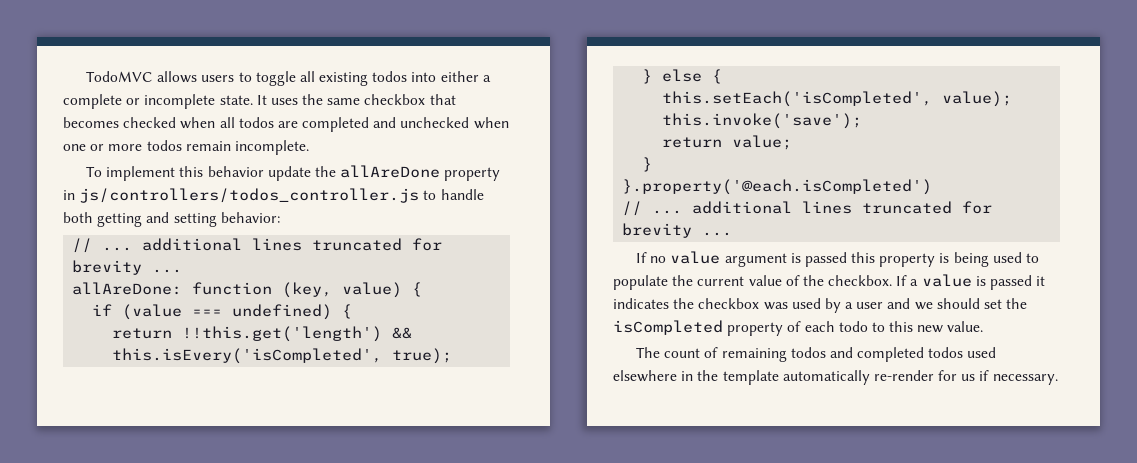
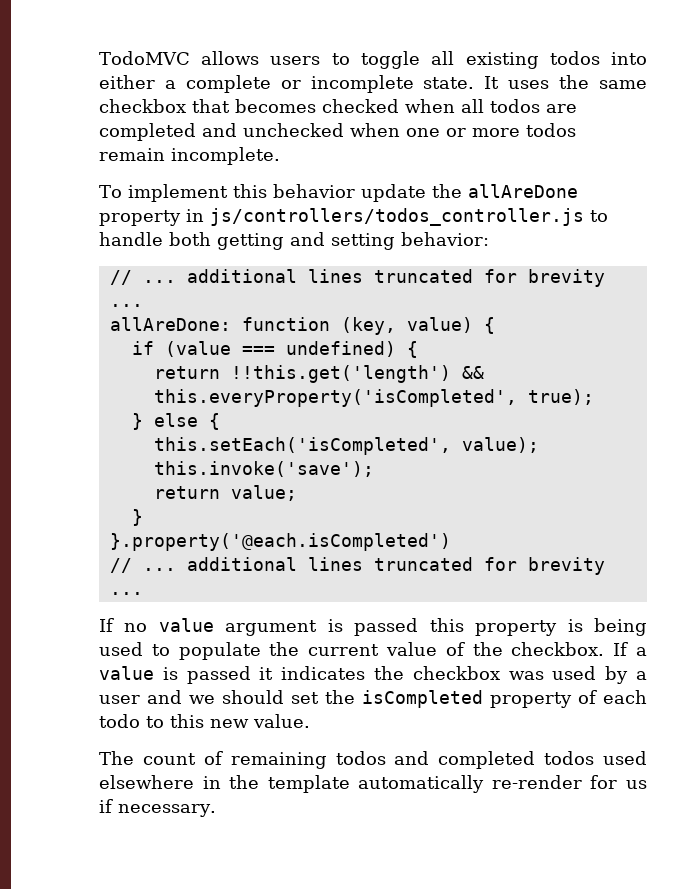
[112,348,383,364] this.isEvery('isCompleted', -> [153,389,517,407] this.everyProperty('isCompleted',

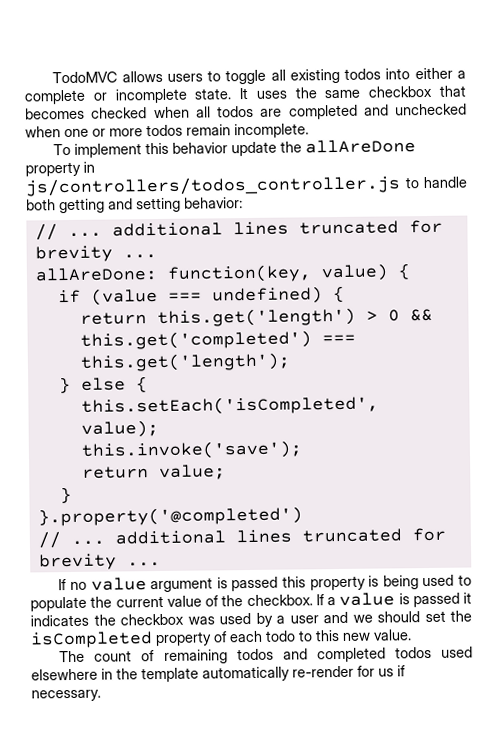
[241,317,396,335] function (key, -> [166,264,312,283] function(key,
[230,365,484,383] [153,389,594,407] !!this.get('length') && this.everyProperty('isCompleted', true); -> [156,307,433,328] [79,330,356,350] [79,352,291,372] this.get('length') > 0 && this.get('completed') === this.get('length');
[109,533,451,551] }.property('@each.isCompleted') -> [37,506,303,527] }.property('@completed')

